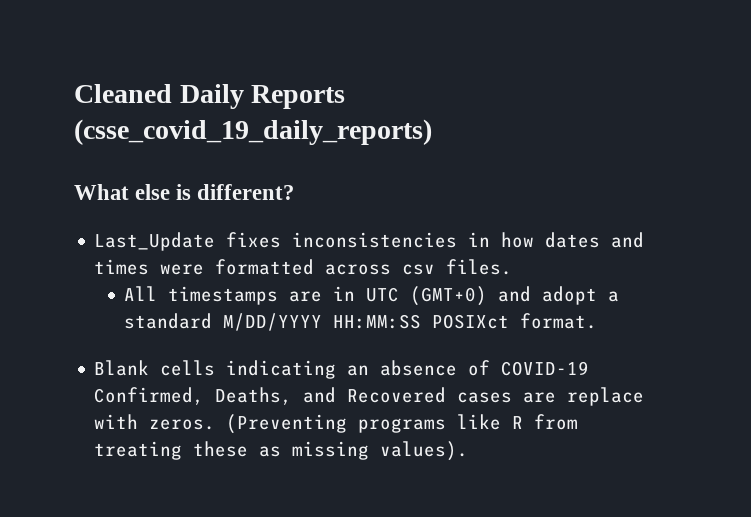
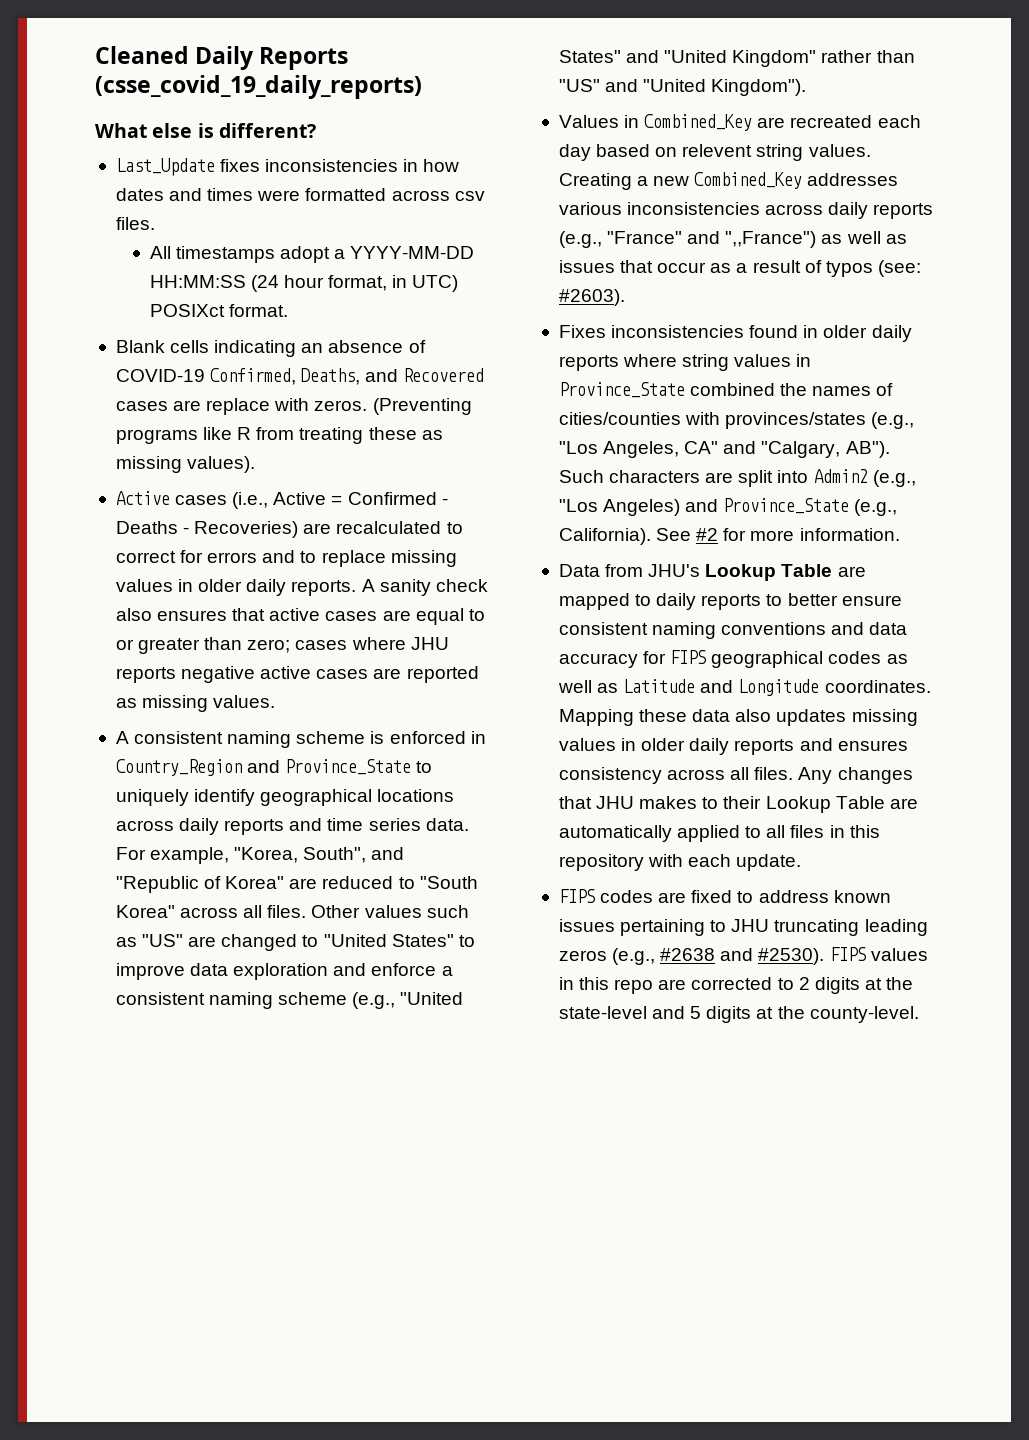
[289,286,620,306] [124,313,422,331] are in UTC (GMT+0) and adopt a standard M/DD/YYYY HH:MM:SS -> [280,246,475,263] [149,275,459,292] adopt a YYYY-MM-DD HH:MM:SS (24 hour format, in UTC)
(469, 451) none -> [115,491,448,509] [115,521,463,538] [115,550,457,567] [115,579,488,596] [115,608,485,625] [115,637,449,654] [115,666,479,683] [115,695,276,712] [115,731,486,748] [115,759,433,776] [115,789,455,806] [115,818,469,835] [115,847,405,864] [115,876,478,893] [115,905,469,918] [115,934,475,951] [115,963,453,980] [115,992,464,1009] [558,50,915,67] [558,79,807,96] [558,114,921,131] [558,144,871,161] [558,172,899,190] [558,202,934,219] [558,231,907,248] [558,260,921,277] [558,289,625,306] [558,325,912,342] [558,354,812,371] [558,382,894,398] [558,412,915,429] [558,441,890,458] [558,469,916,487] [558,498,898,516] [558,528,900,545] [558,564,866,581] [558,593,902,610] [558,622,908,639] [558,650,908,668] [557,679,931,696] [558,709,918,726] [558,738,908,755] [558,767,913,784] [558,796,918,813] [558,825,880,842] [558,854,802,871] [558,889,891,903] [558,919,928,936] [558,947,928,965] [558,977,914,994] [558,1006,919,1023] // Active cases (i.e., Active = Confirmed - Deaths - Recoveries) are recalculated to correct for errors and to replace missing values in older daily reports. A sanity check also ensures that active cases are equal to or greater than zero; cases where JHU reports negative active cases are reported as missing values. // A consistent naming scheme is enforced in Country_Region and Province_State to uniquely identify geographical locations across daily reports and time series data. For example, "Korea, South", and "Republic of Korea" are reduced to "South Korea" across all files. Other values such as "US" are changed to "United States" to improve data exploration and enforce a consistent naming scheme (e.g., "United States" and "United Kingdom" rather than "US" and "United Kingdom"). // Values in Combined_Key are recreated each day based on relevent string values. Creating a new Combined_Key addresses various inconsistencies across daily reports (e.g., "France" and ",,France") as well as issues that occur as a result of typos (see: #2603). // Fixes inconsistencies found in older daily reports where string values in Province_State combined the names of cities/counties with provinces/states (e.g., "Los Angeles, CA" and "Calgary, AB"). Such characters are split into Admin2 (e.g., "Los Angeles) and Province_State (e.g., California). See #2 for more information. // Data from JHU's Lookup Table are mapped to daily reports to better ensure consistent naming conventions and data accuracy for FIPS geographical codes as well as Latitude and Longitude coordinates. Mapping these data also updates missing values in older daily reports and ensures consistency across all files. Any changes that JHU makes to their Lookup Table are automatically applied to all files in this repository with each update. // FIPS codes are fixed to address known issues pertaining to JHU truncating leading zeros (e.g., #2638 and #2530). FIPS values in this repo are corrected to 2 digits at the state-level and 5 digits at the county-level.

